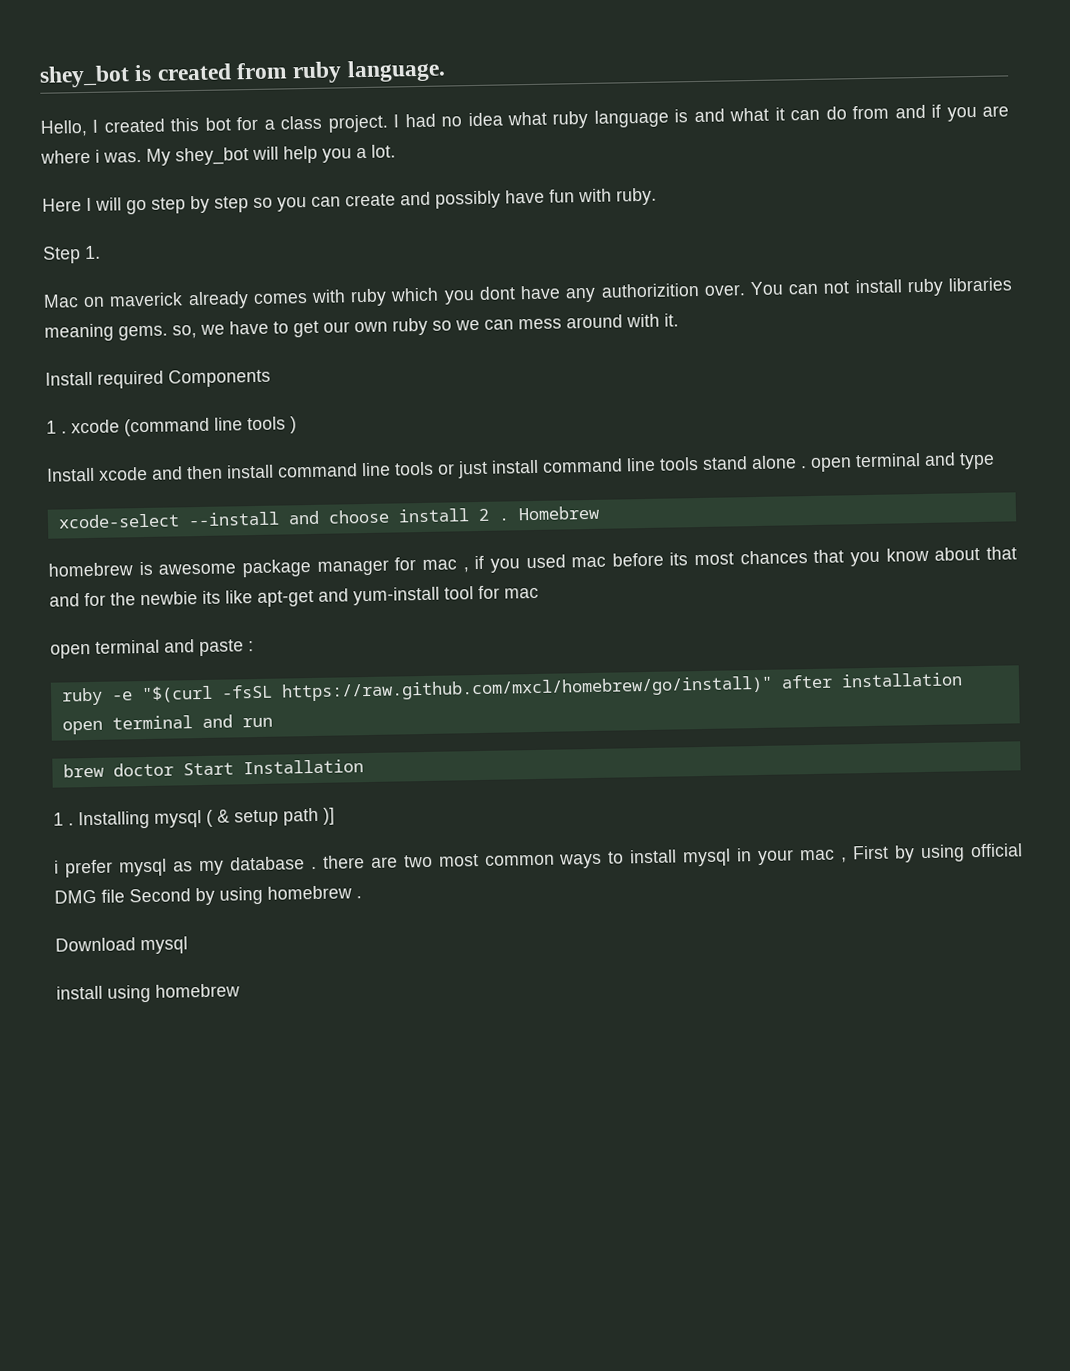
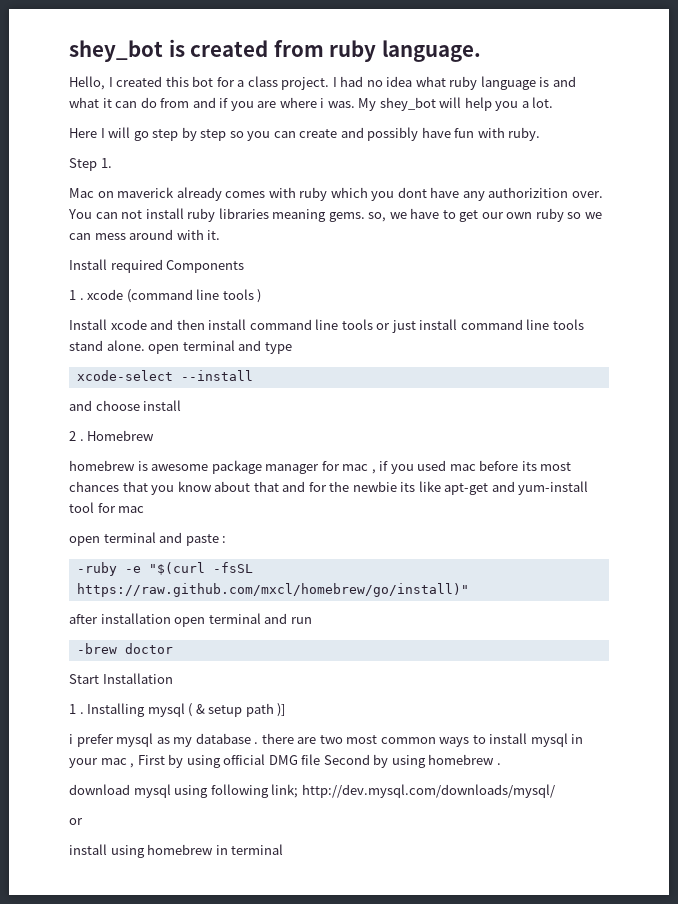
[751,455,807,470] alone . -> [106,340,145,351] alone.
(280, 519) none -> (253, 375) //
(470, 515) none -> (182, 405) //
[60,687,103,706] ruby -> [76,562,117,576] -ruby
(773, 688) none -> (469, 590) //
[62,763,104,778] brew -> [76,643,117,654] -brew
(174, 769) none -> (173, 648) //
[55,936,188,955] Download mysql -> [69,784,555,798] [69,818,83,825] download mysql using following link; http://dev.mysql.com/downloads/mysql/ // or
(240, 990) none -> [215,844,284,855] in terminal

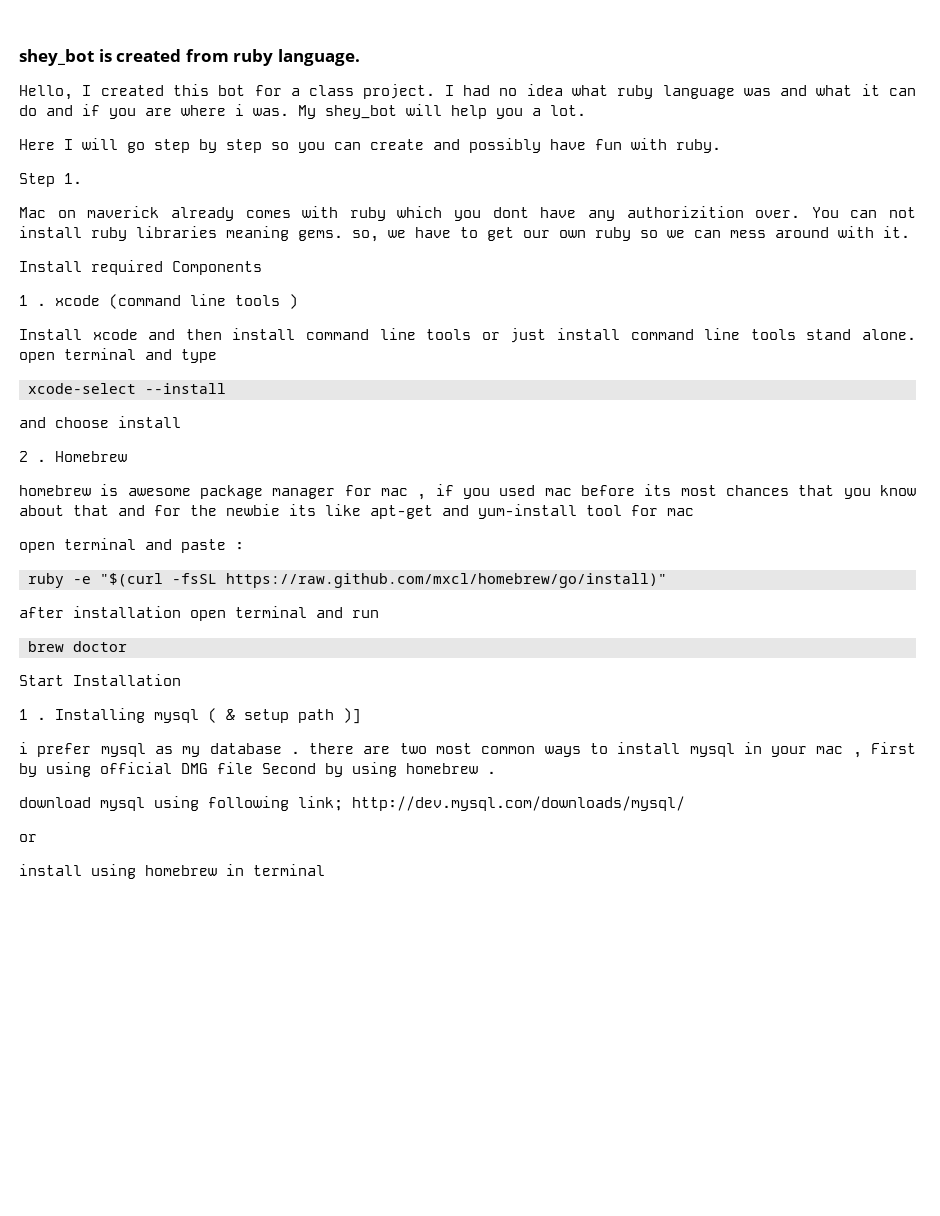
[539,77,550,87] is -> [743,88,771,96] was
[160,98,190,108] from -> (37, 110) none
[76,562,117,576] -ruby -> [28,573,64,588] ruby
[76,643,117,654] -brew -> [28,641,64,652] brew

